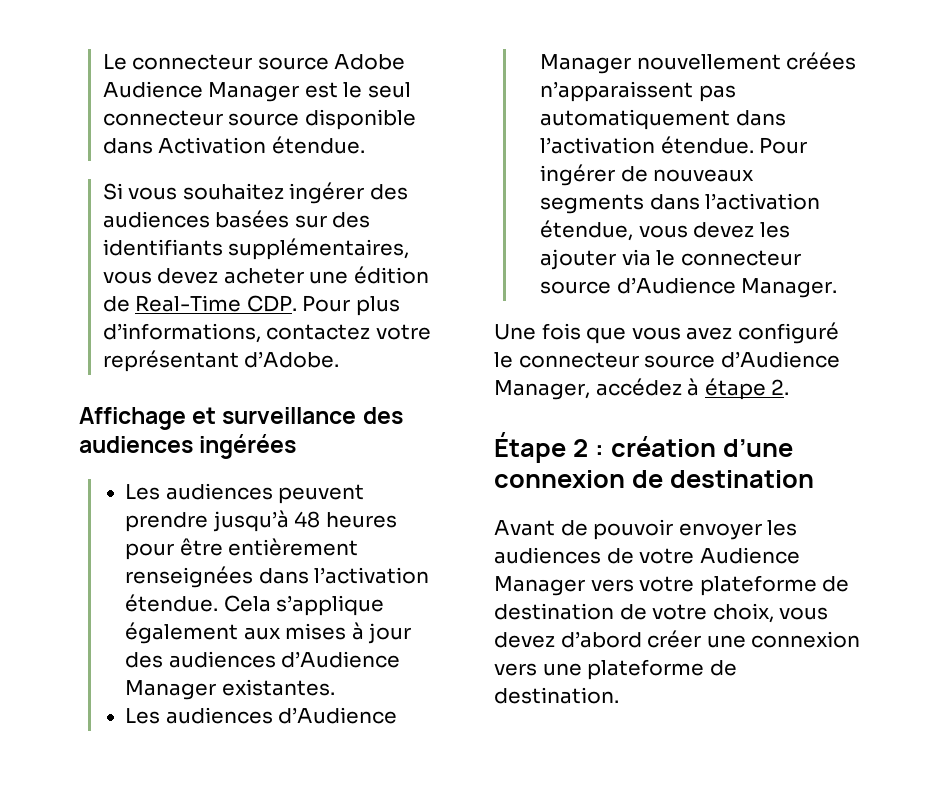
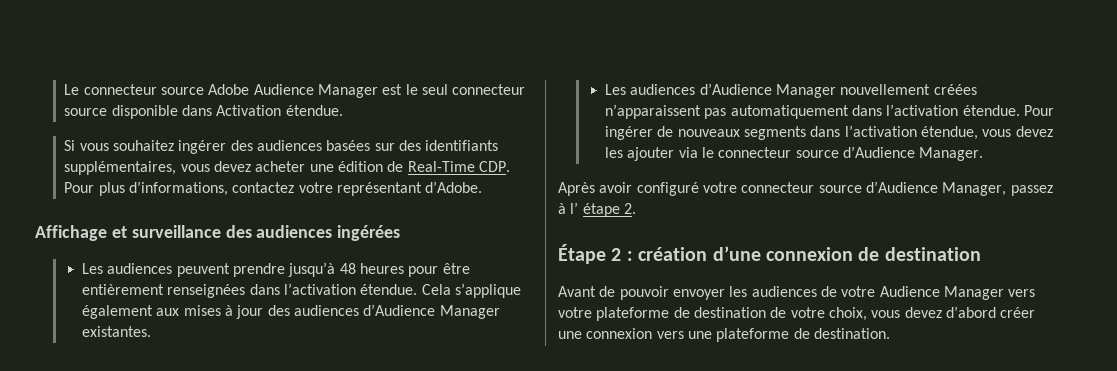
[494,322,839,344] [494,352,513,368] Une fois que vous avez configuré le -> [558,182,737,196] Après avoir configuré votre
[595,378,700,396] accédez à -> [1010,185,1053,196] [558,202,579,214] passez à l’

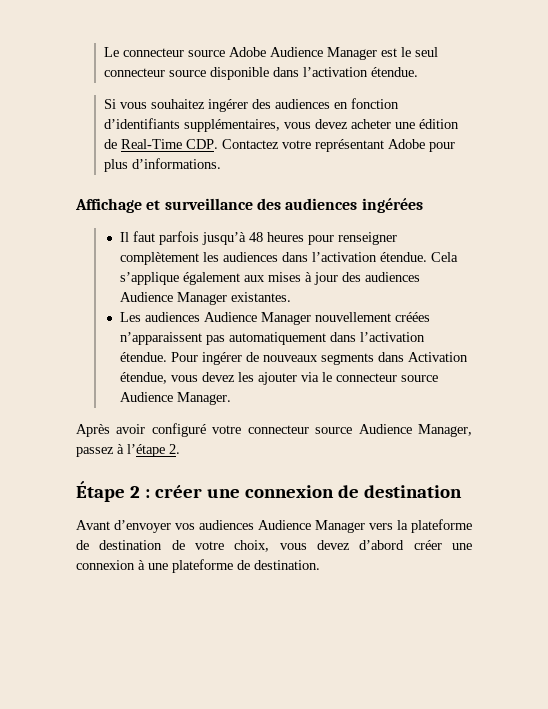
[216,105,282,116] Activation -> [302,67,368,77] l’activation
[326,140,499,151] basées sur des identifiants -> [333,98,399,109] [103,118,180,129] en fonction d’identifiants
[64,181,483,196] Pour plus d’informations, contactez votre représentant d’Adobe. -> [221,139,455,152] [103,158,221,172] Contactez votre représentant Adobe pour plus d’informations.
[81,262,470,277] [81,284,246,298] Les audiences peuvent prendre jusqu’à 48 heures pour être entièrement renseignées -> [119,231,397,245] [119,252,278,265] Il faut parfois jusqu’à 48 heures pour renseigner complètement les audiences
[363,304,436,316] d’Audience -> [119,292,173,302] Audience
[699,83,772,95] d’Audience -> [203,312,257,322] Audience
[844,125,917,137] l’activation -> [407,352,468,362] Activation
[842,146,915,158] d’Audience -> [119,392,173,402] Audience
[865,181,938,193] d’Audience -> [358,424,412,434] Audience
[570,202,620,217] l’ étape -> [127,444,165,457] l’étape
[638,246,761,261] création d’une -> [154,485,240,498] créer une
[599,286,876,300] de pouvoir envoyer les audiences de votre -> [114,520,254,533] d’envoyer vos audiences
[558,307,592,318] votre -> [397,520,408,530] la
[656,331,684,339] vers -> [138,560,145,570] à

